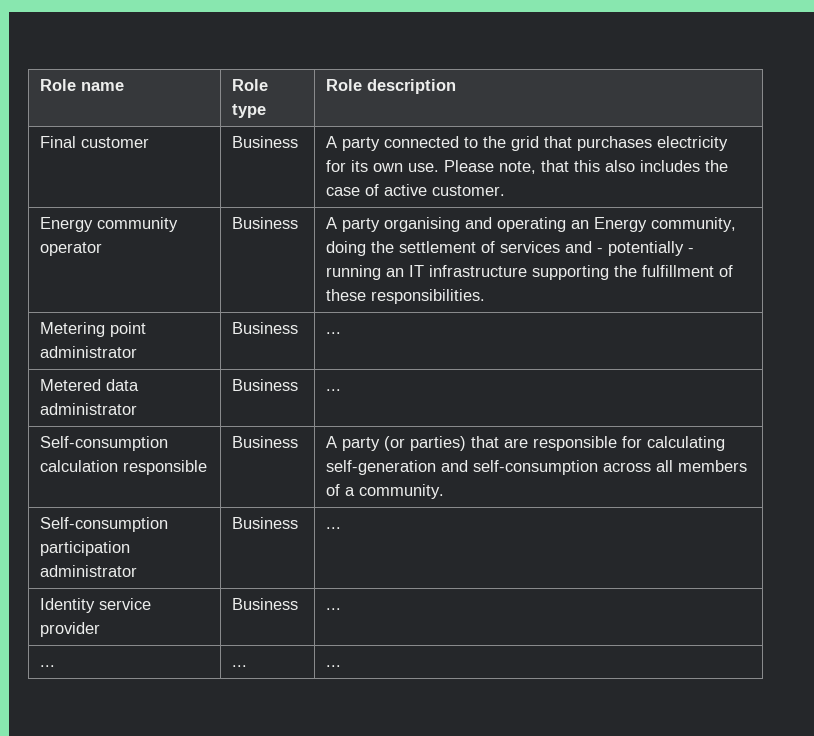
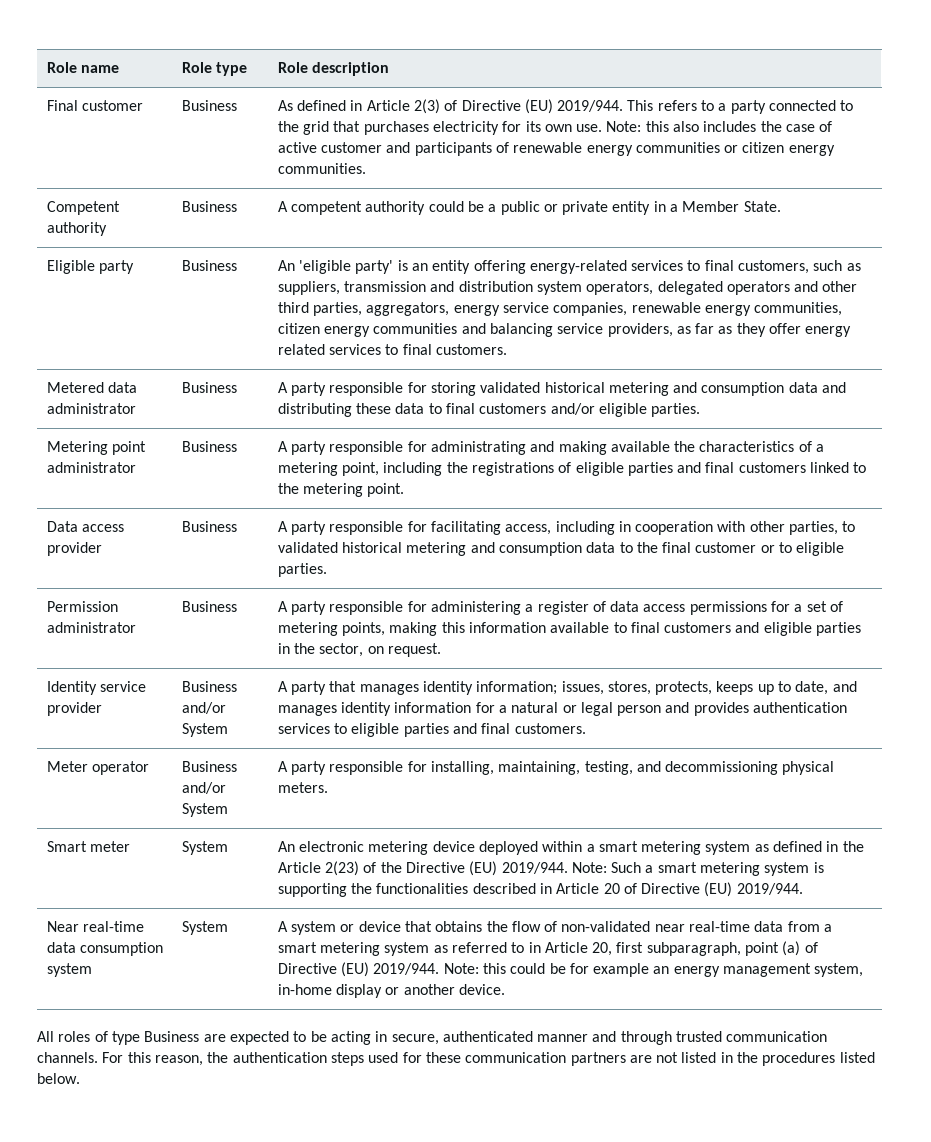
[326,136,338,148] A -> [277,99,727,114] As defined in Article 2(3) of Directive (EU) 2019/944. This refers to a
[444,160,570,174] Please note, that -> [606,121,642,132] Note:
[432,185,506,196] [40,217,179,232] [40,242,103,256] [232,217,299,229] [326,217,737,232] [326,241,695,256] [326,265,734,280] [326,289,486,304] [40,322,147,337] [40,346,138,358] [232,322,299,334] [326,332,342,334] [40,379,140,391] [40,403,138,415] [232,379,299,391] [326,389,342,391] [40,436,169,451] [40,460,208,475] [232,436,299,448] [326,436,726,451] [326,460,748,475] [326,484,445,499] [40,517,169,532] [40,541,131,556] [40,565,138,577] [232,517,299,529] [326,527,342,529] [40,598,152,613] [40,622,101,637] [232,598,299,610] [326,608,342,610] [40,665,56,667] [232,665,248,667] [326,665,342,667] customer. // Energy community operator | Business | A party organising and operating an Energy community, doing the settlement of services and - potentially - running an IT infrastructure supporting the fulfillment of these responsibilities. // Metering point administrator | Business | ... // Metered data administrator | Business | ... // Self-consumption calculation responsible | Business | A party (or parties) that are responsible for calculating self-generation and self-consumption across all members of a community. // Self-consumption participation administrator | Business | ... // Identity service provider | Business | ... // ... | ... | ... -> [320,142,835,156] [277,163,366,174] [46,201,120,215] [46,222,107,236] [181,201,237,212] [277,201,781,215] [46,260,134,274] [181,260,237,271] [277,260,861,274] [277,281,858,295] [277,302,843,316] [277,323,852,337] [277,344,507,355] [46,382,137,393] [46,403,136,414] [181,382,237,393] [277,382,847,396] [277,403,701,417] [46,441,146,455] [46,462,136,473] [181,441,237,452] [277,441,825,455] [277,462,867,476] [277,483,405,497] [46,521,124,532] [46,542,102,556] [181,521,237,532] [277,521,856,535] [277,542,845,556] [277,563,327,577] [46,601,118,612] [46,622,136,633] [181,601,237,612] [277,601,844,615] [277,622,862,636] [277,643,441,657] [46,681,146,695] [46,702,102,716] [181,681,237,692] [181,702,226,714] [181,723,228,737] [277,681,857,695] [277,702,848,716] [277,723,586,737] [46,761,149,775] [181,761,237,772] [181,782,226,794] [181,803,228,817] [277,761,835,775] [277,782,328,793] [46,841,130,852] [181,841,228,855] [277,841,864,855] [277,861,824,876] [277,882,803,897] [46,921,144,932] [46,942,163,956] [46,963,92,977] [181,921,228,935] [277,921,833,935] [277,941,818,956] [277,962,864,977] [277,984,505,998] [37,1031,828,1045] [37,1052,875,1066] [37,1073,80,1084] customer and participants of renewable energy communities or citizen energy communities. // Competent authority | Business | A competent authority could be a public or private entity in a Member State. // Eligible party | Business | An 'eligible party' is an entity offering energy-related services to final customers, such as suppliers, transmission and distribution system operators, delegated operators and other third parties, aggregators, energy service companies, renewable energy communities, citizen energy communities and balancing service providers, as far as they offer energy related services to final customers. // Metered data administrator | Business | A party responsible for storing validated historical metering and consumption data and distributing these data to final customers and/or eligible parties. // Metering point administrator | Business | A party responsible for administrating and making available the characteristics of a metering point, including the registrations of eligible parties and final customers linked to the metering point. // Data access provider | Business | A party responsible for facilitating access, including in cooperation with other parties, to validated historical metering and consumption data to the final customer or to eligible parties. // Permission administrator | Business | A party responsible for administering a register of data access permissions for a set of metering points, making this information available to final customers and eligible parties in the sector, on request. // Identity service provider | Business and/or System | A party that manages identity information; issues, stores, protects, keeps up to date, and manages identity information for a natural or legal person and provides authentication services to eligible parties and final customers. // Meter operator | Business and/or System | A party responsible for installing, maintaining, testing, and decommissioning physical meters. // Smart meter | System | An electronic metering device deployed within a smart metering system as defined in the Article 2(23) of the Directive (EU) 2019/944. Note: Such a smart metering system is supporting the functionalities described in Article 20 of Directive (EU) 2019/944. // Near real-time data consumption system | System | A system or device that obtains the flow of non-validated near real-time data from a smart metering system as referred to in Article 20, first subparagraph, point (a) of Directive (EU) 2019/944. Note: this could be for example an energy management system, in-home display or another device. // All roles of type Business are expected to be acting in secure, authenticated manner and through trusted communication channels. For this reason, the authentication steps used for these communication partners are not listed in the procedures listed below.

